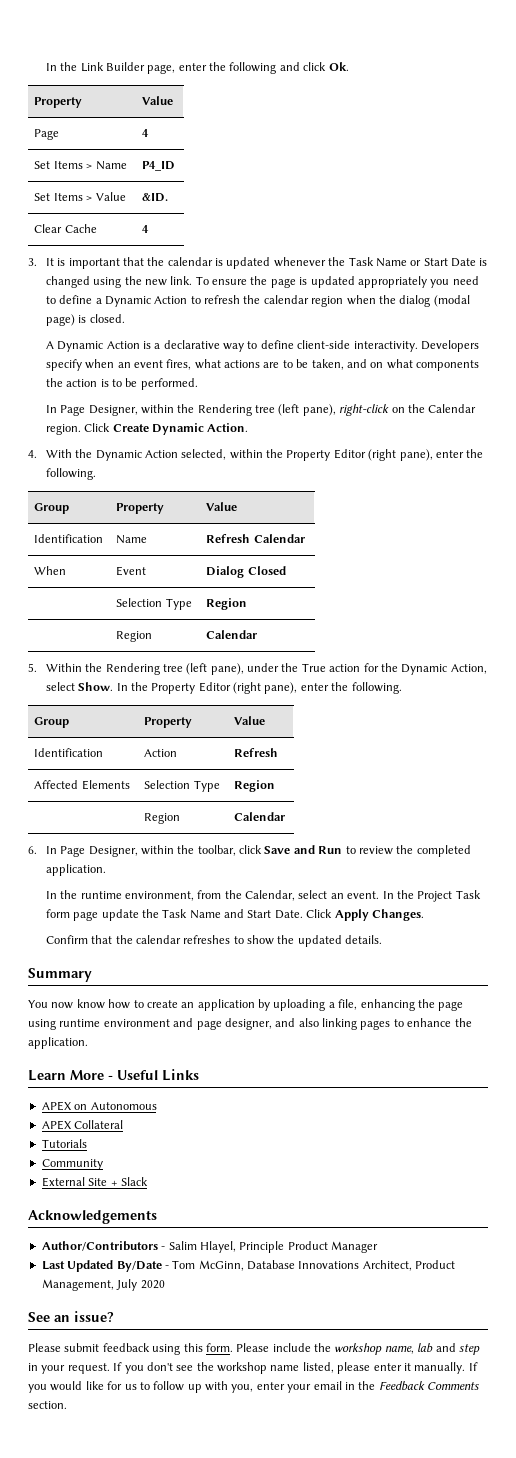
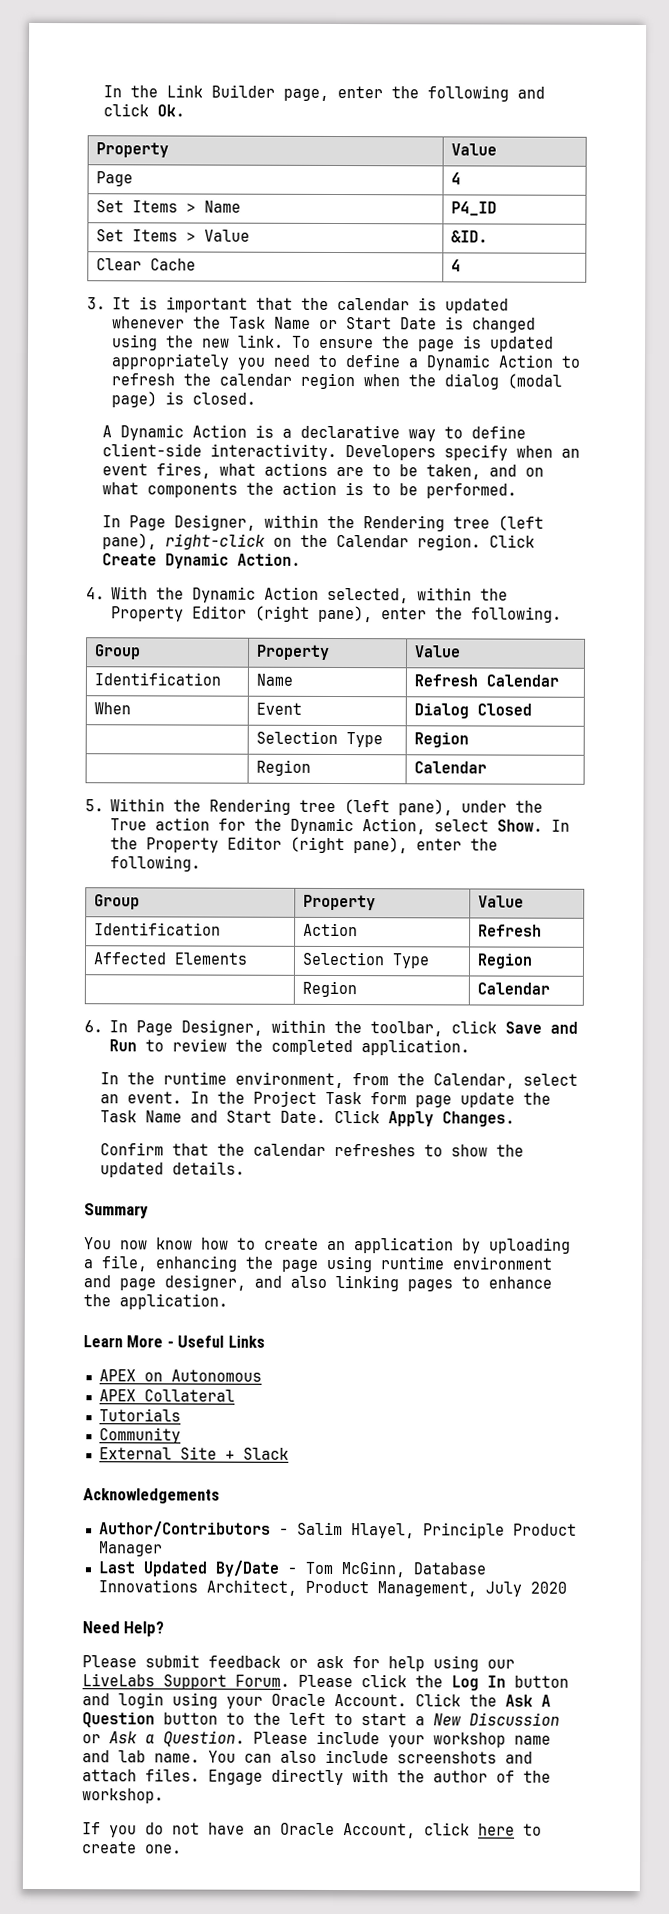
[28,1311,114,1323] See an issue? -> [82,1621,165,1637] Need Help?
[152,1343,480,1355] [28,1362,478,1374] [28,1381,479,1393] [28,1401,67,1409] using this form. Please include the workshop name, lab and step in your request. If you don't see the workshop name listed, please enter it manually. If you would like for us to follow up with you, enter your email in the Feedback Comments section. -> [289,1655,515,1672] [82,1673,569,1691] [82,1692,551,1709] [82,1712,560,1728] [82,1730,551,1748] [82,1749,533,1764] [82,1768,551,1786] [82,1788,164,1804] [82,1822,542,1839] [82,1841,182,1854] or ask for help using our LiveLabs Support Forum. Please click the Log In button and login using your Oracle Account. Click the Ask A Question button to the left to start a New Discussion or Ask a Question. Please include your workshop name and lab name. You can also include screenshots and attach files. Engage directly with the author of the workshop. // If you do not have an Oracle Account, click here to create one.

